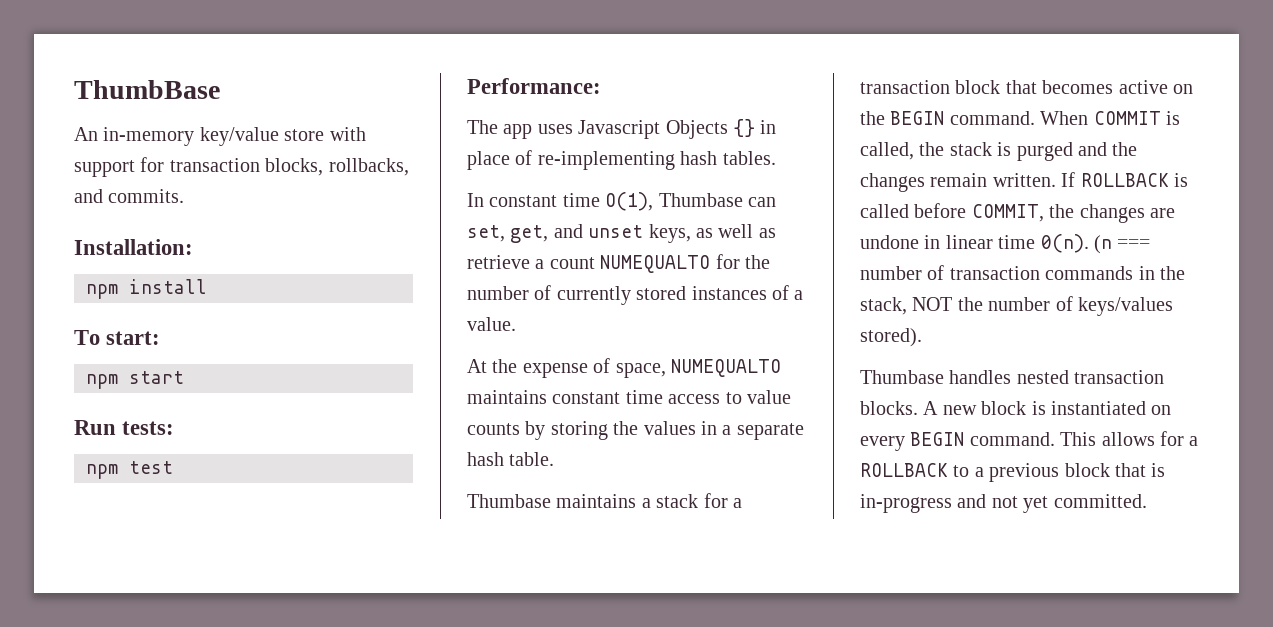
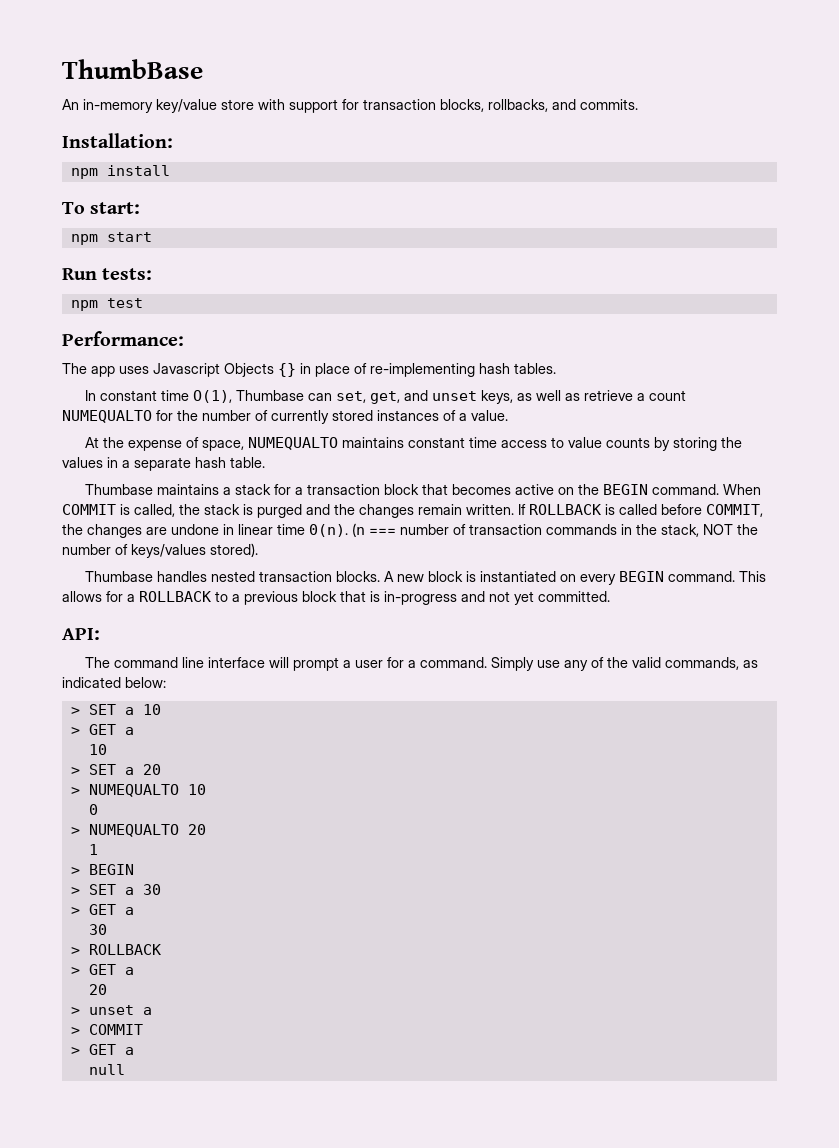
(1147, 501) none -> [62,628,100,640] [84,657,758,671] [62,677,166,688] [70,704,161,715] [70,724,134,735] [88,744,107,755] [70,764,161,775] [70,784,206,797] [88,804,98,815] [70,824,206,837] [88,844,98,855] [70,864,134,875] [70,884,161,895] [70,904,134,915] [88,924,107,935] [70,944,161,955] [70,964,134,975] [88,984,107,995] [70,1005,152,1015] [70,1024,143,1035] [70,1044,134,1055] [88,1064,125,1075] // API: // The command line interface will prompt a user for a command. Simply use any of the valid commands, as indicated below: // > SET a 10 // > GET a // 10 // > SET a 20 // > NUMEQUALTO 10 // 0 // > NUMEQUALTO 20 // 1 // > BEGIN // > SET a 30 // > GET a // 30 // > ROLLBACK // > GET a // 20 // > unset a // > COMMIT // > GET a // null

